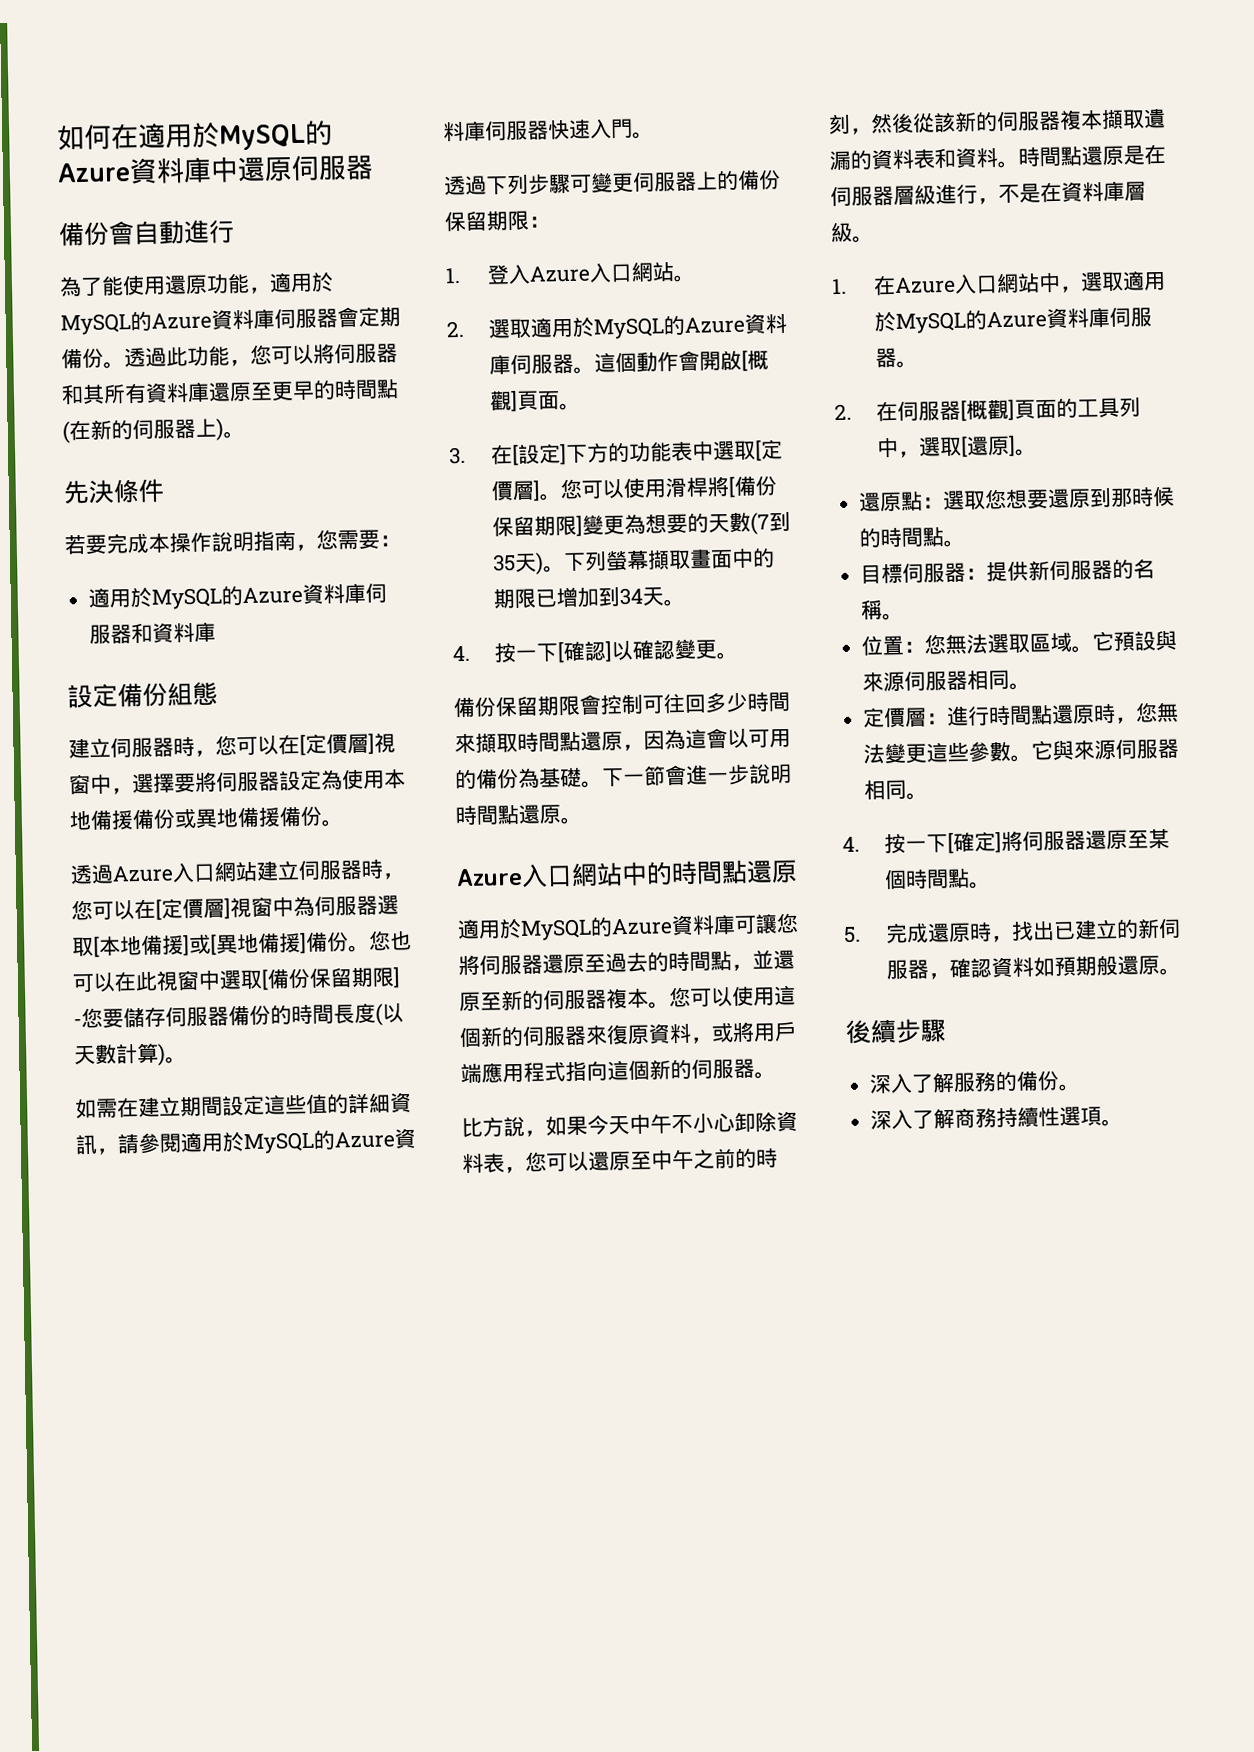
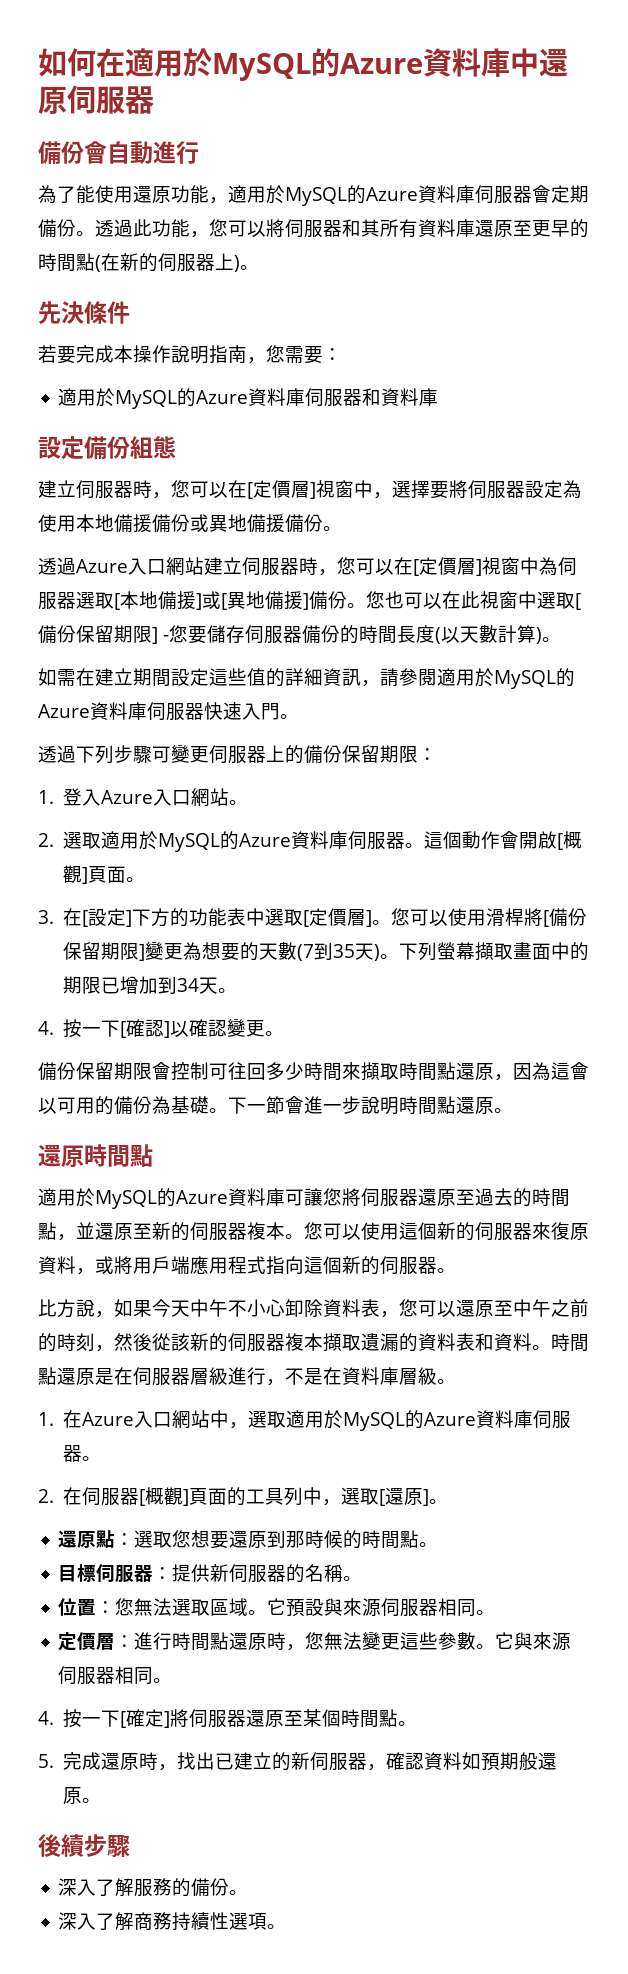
[456,859,798,888] Azure入口網站中的時間點還原 -> [38,1144,153,1167] 還原時間點

